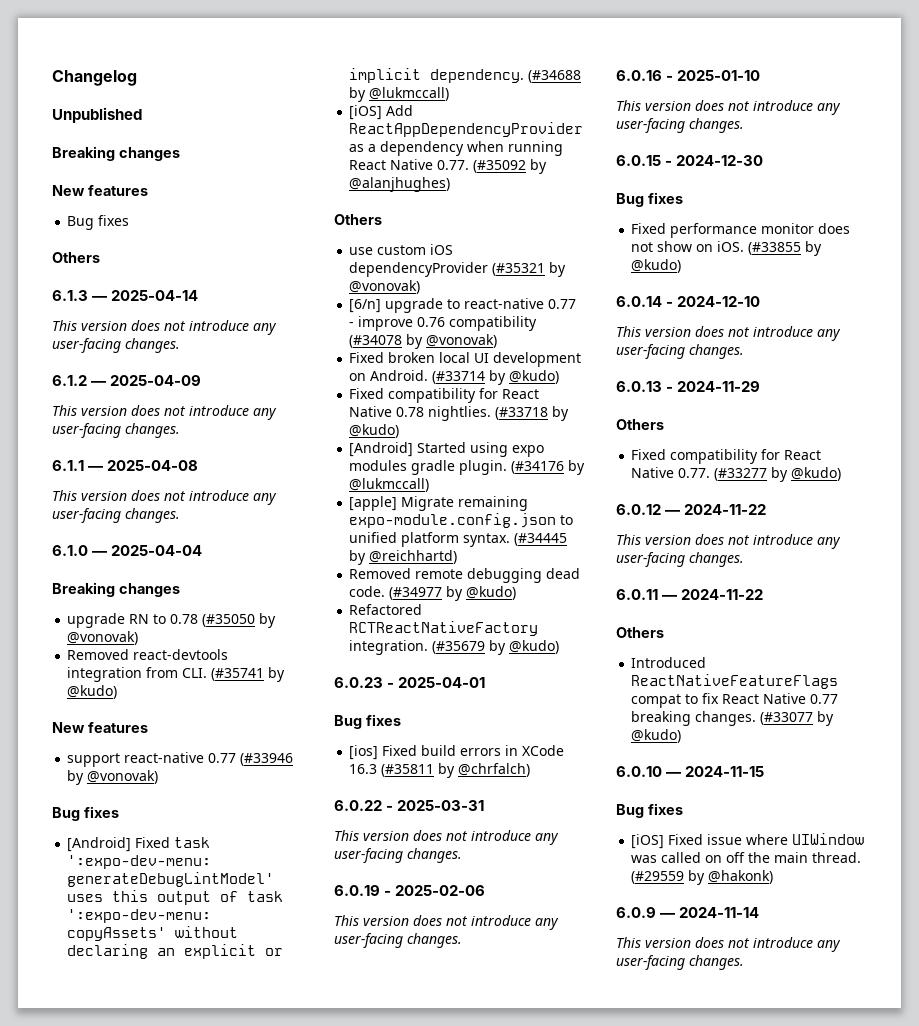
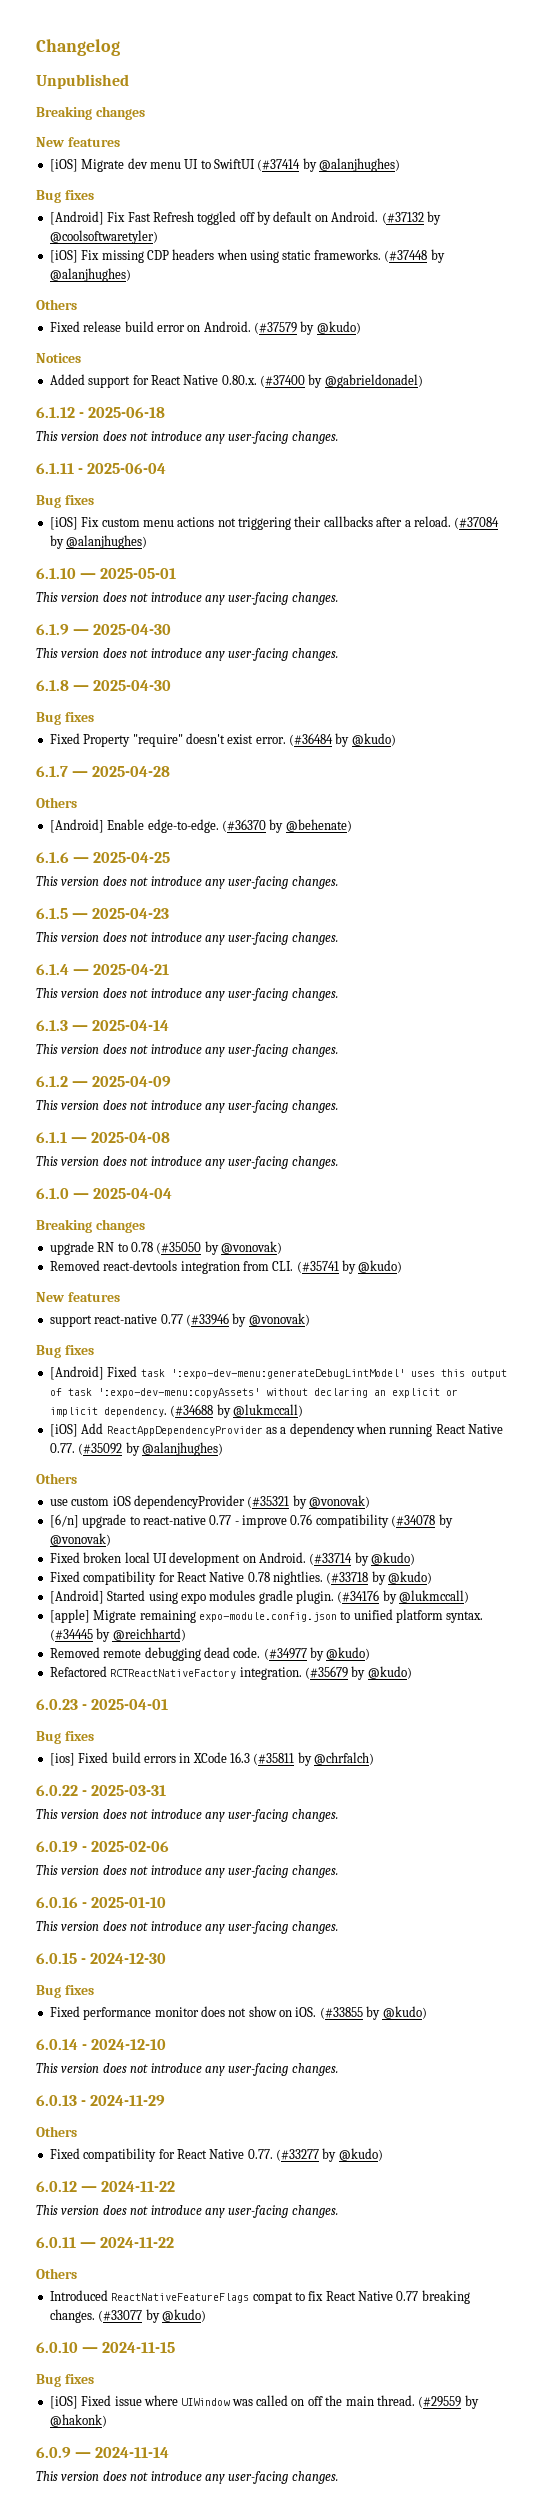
[67,215,130,230] [52,252,100,263] Bug fixes // Others -> [49,158,401,172] [36,190,94,203] [49,211,441,225] [49,230,158,244] [49,249,445,263] [49,268,131,282] [36,299,77,310] [49,321,361,335] [36,353,81,363] [49,374,423,388] [36,407,166,418] [36,431,338,444] [36,463,167,474] [36,495,94,508] [49,516,500,530] [49,535,148,549] [36,568,177,579] [36,592,338,605] [36,624,172,635] [36,648,338,661] [36,680,172,691] [36,712,94,725] [49,733,396,747] [36,766,171,777] [36,797,77,808] [49,819,352,833] [36,852,171,863] [36,876,338,889] [36,908,170,919] [36,932,338,945] [36,964,170,975] [36,988,338,1001] [iOS] Migrate dev menu UI to SwiftUI (#37414 by @alanjhughes) // Bug fixes // [Android] Fix Fast Refresh toggled off by default on Android. (#37132 by @coolsoftwaretyler) // [iOS] Fix missing CDP headers when using static frameworks. (#37448 by @alanjhughes) // Others // Fixed release build error on Android. (#37579 by @kudo) // Notices // Added support for React Native 0.80.x. (#37400 by @gabrieldonadel) // 6.1.12 - 2025-06-18 // This version does not introduce any user-facing changes. // 6.1.11 - 2025-06-04 // Bug fixes // [iOS] Fix custom menu actions not triggering their callbacks after a reload. (#37084 by @alanjhughes) // 6.1.10 — 2025-05-01 // This version does not introduce any user-facing changes. // 6.1.9 — 2025-04-30 // This version does not introduce any user-facing changes. // 6.1.8 — 2025-04-30 // Bug fixes // Fixed Property "require" doesn't exist error. (#36484 by @kudo) // 6.1.7 — 2025-04-28 // Others // [Android] Enable edge-to-edge. (#36370 by @behenate) // 6.1.6 — 2025-04-25 // This version does not introduce any user-facing changes. // 6.1.5 — 2025-04-23 // This version does not introduce any user-facing changes. // 6.1.4 — 2025-04-21 // This version does not introduce any user-facing changes.

